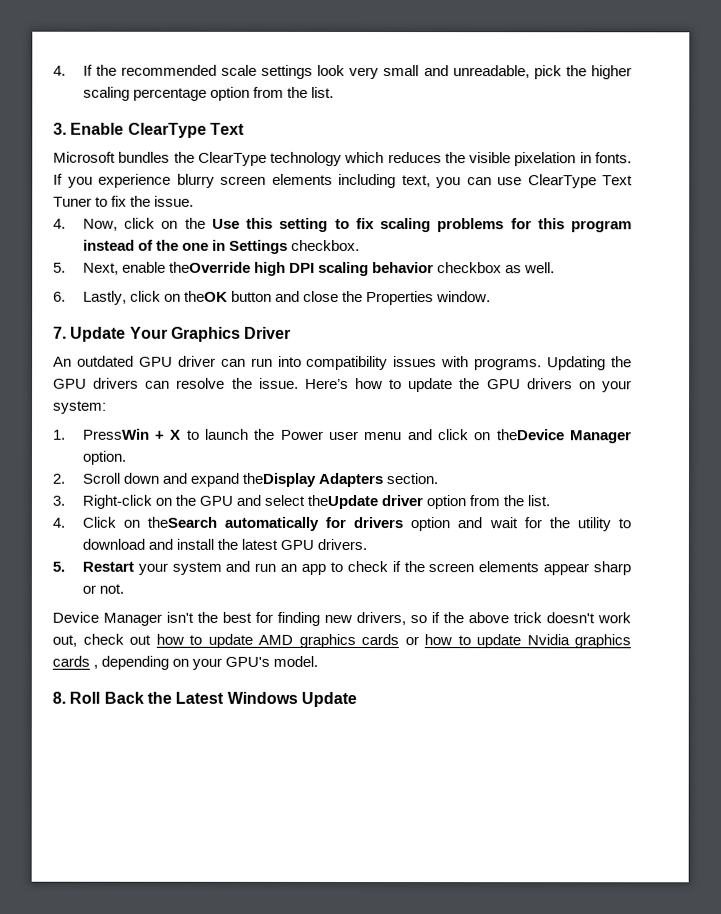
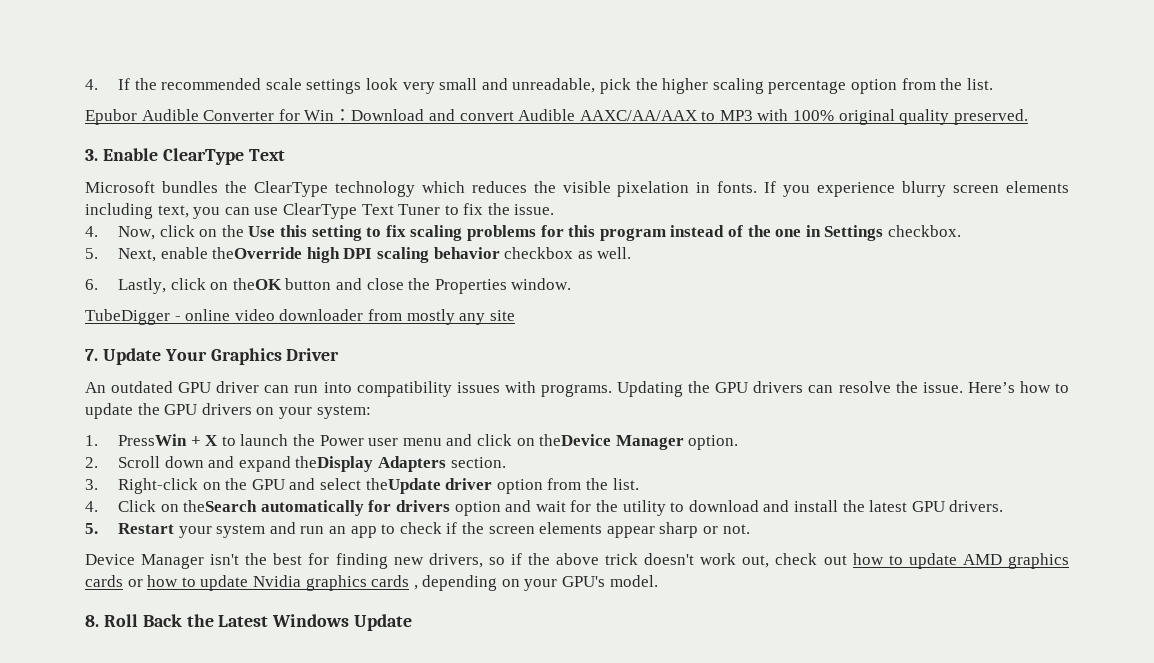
(335, 92) none -> [85,109,1028,125] // Epubor Audible Converter for Win：Download and convert Audible AAXC/AA/AAX to MP3 with 100% original quality preserved.
(492, 297) none -> [85,309,515,325] // TubeDigger - online video downloader from mostly any site

